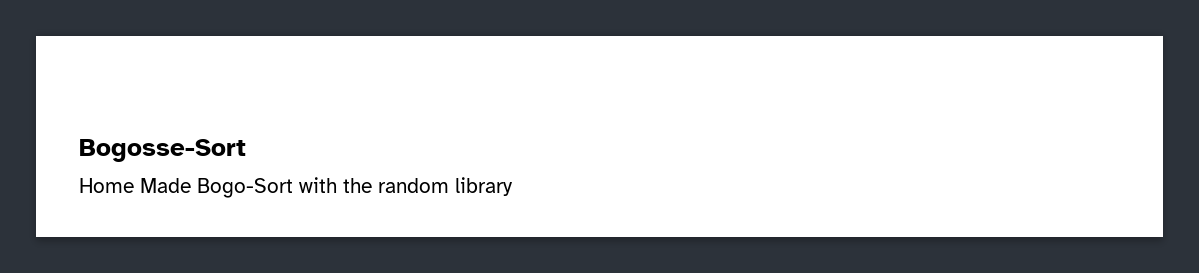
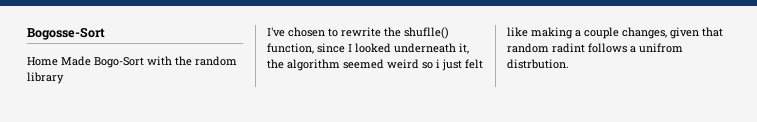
(513, 186) none -> [267,27,449,39] [267,43,469,54] [267,59,483,71] [507,27,723,39] [507,43,683,53] [507,59,569,69] // I've chosen to rewrite the shuflle() function, since I looked underneath it, the algorithm seemed weird so i just felt like making a couple changes, given that random radint follows a unifrom distrbution.

